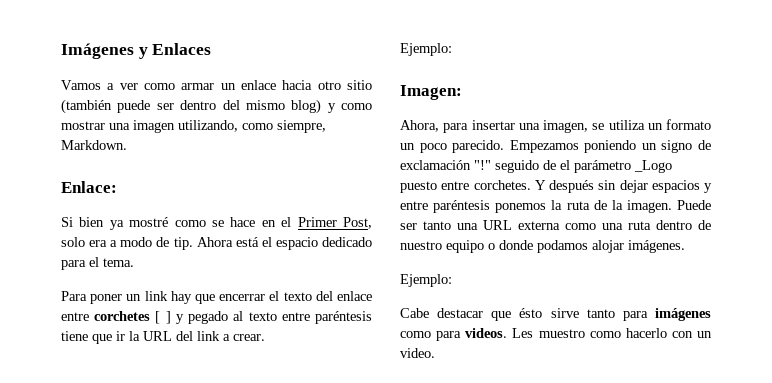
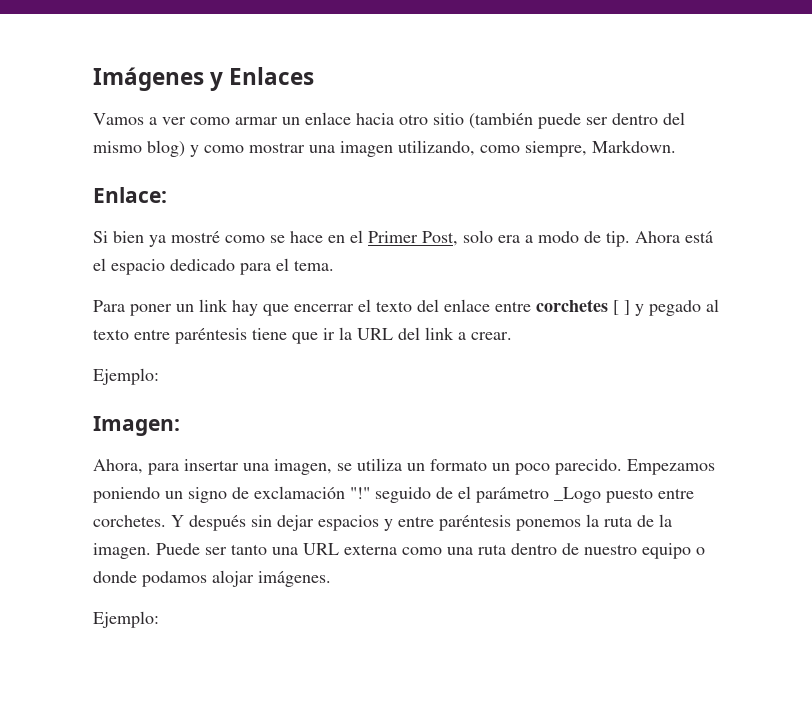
[400,308,711,321] [400,328,712,341] [400,348,435,358] // Cabe destacar que ésto sirve tanto para imágenes como para videos. Les muestro como hacerlo con un video. -> (159, 619) none

